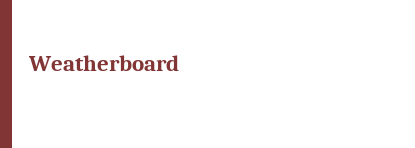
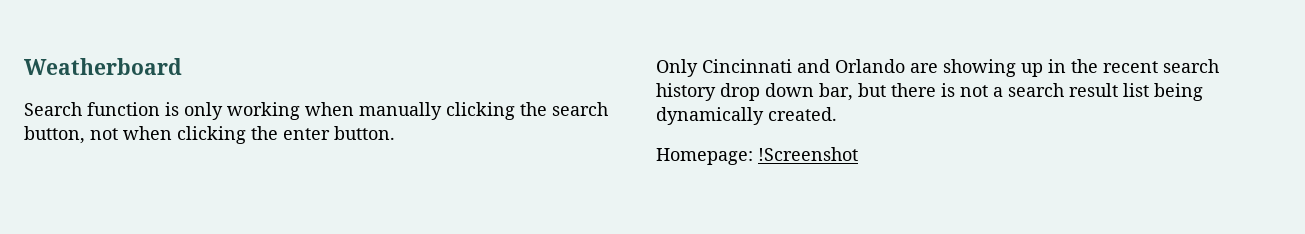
(179, 63) none -> [24,102,608,120] [24,126,395,144] [656,59,1219,77] [656,83,1203,101] [656,107,837,125] [656,147,858,165] // Search function is only working when manually clicking the search button, not when clicking the enter button. // Only Cincinnati and Orlando are showing up in the recent search history drop down bar, but there is not a search result list being dynamically created. // Homepage: !Screenshot

